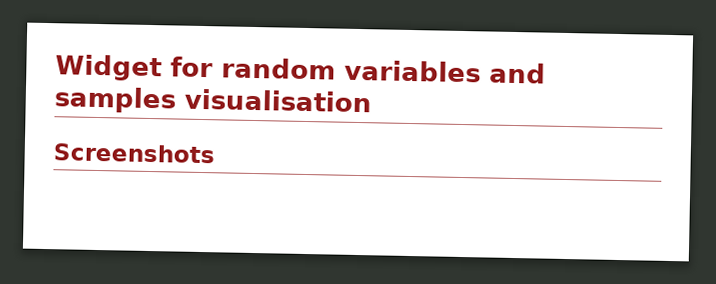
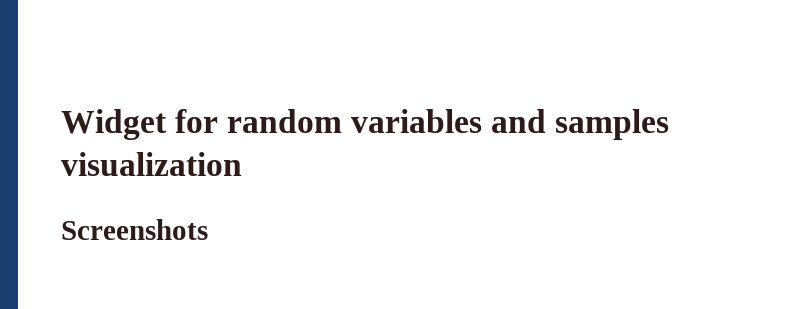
[184,88,372,113] visualisation -> [61,152,242,176] visualization

